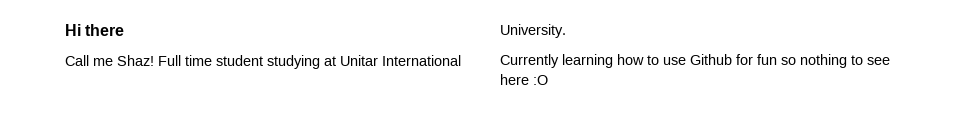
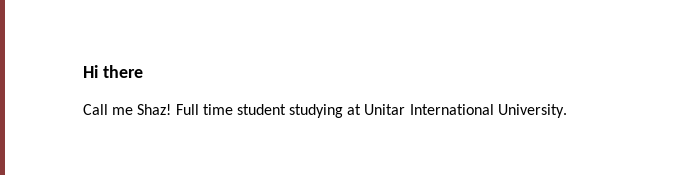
[500,54,890,68] [500,74,548,85] // Currently learning how to use Github for fun so nothing to see here :O -> (567, 111) none

